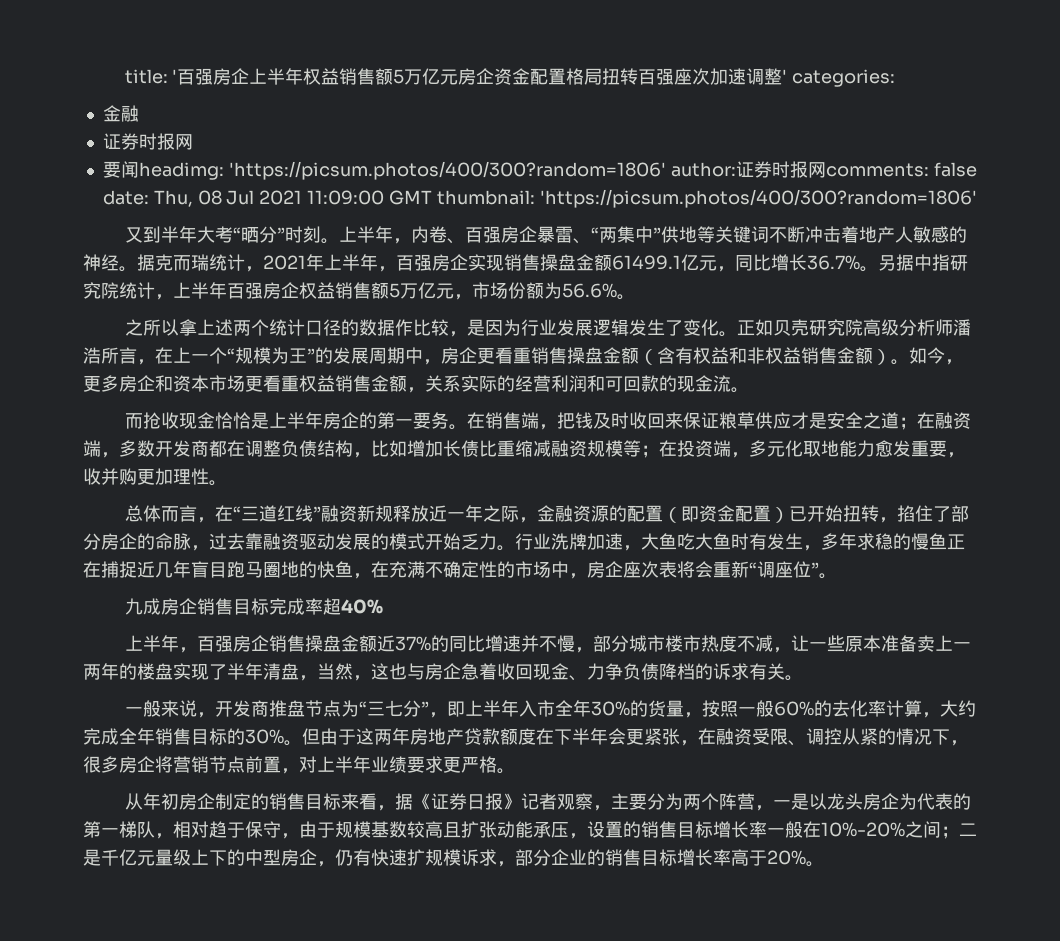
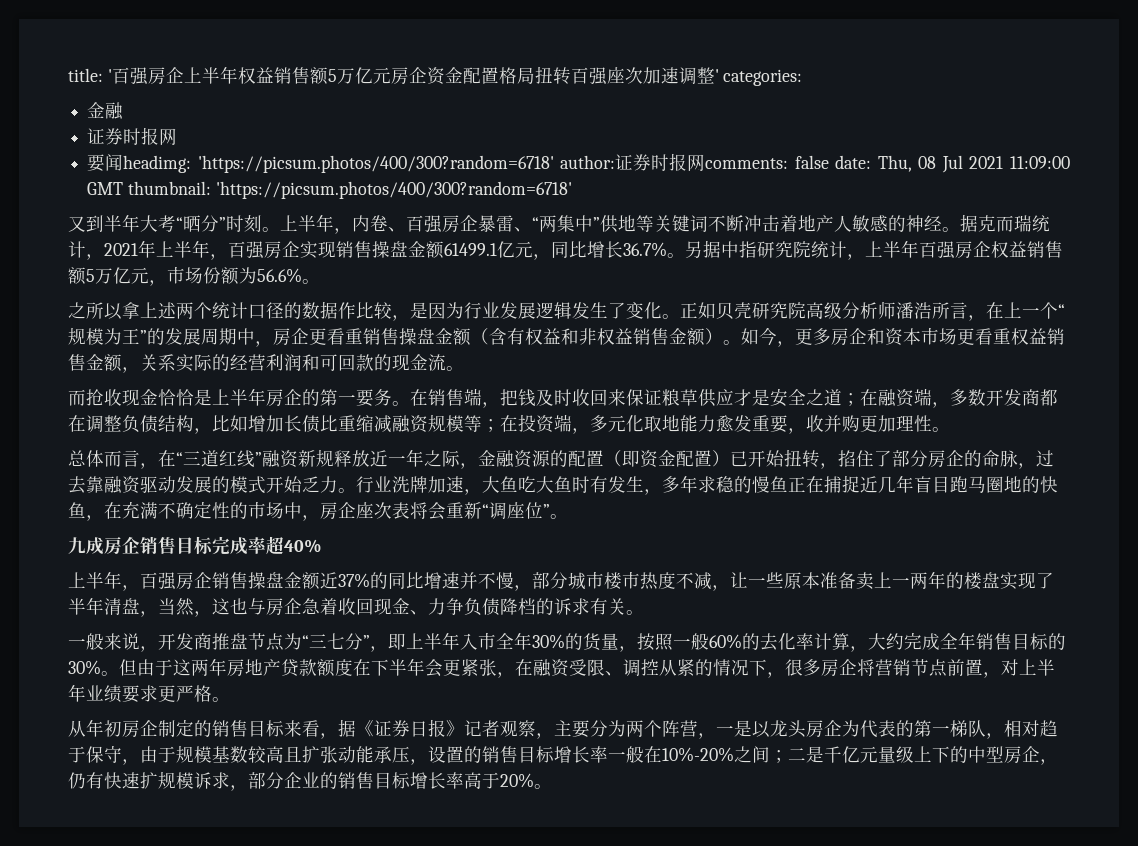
[228,161,666,180] 'https://picsum.photos/400/300?random=1806' -> [197,155,554,173] 'https://picsum.photos/400/300?random=6718'
[539,189,977,208] 'https://picsum.photos/400/300?random=1806' -> [215,181,572,199] 'https://picsum.photos/400/300?random=6718'

